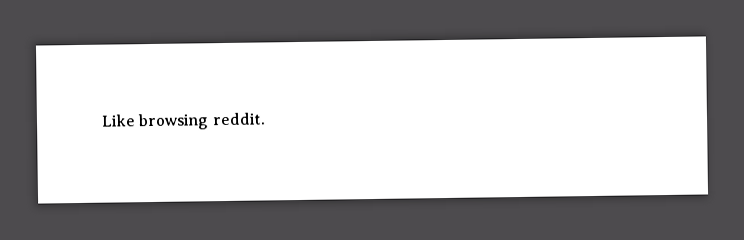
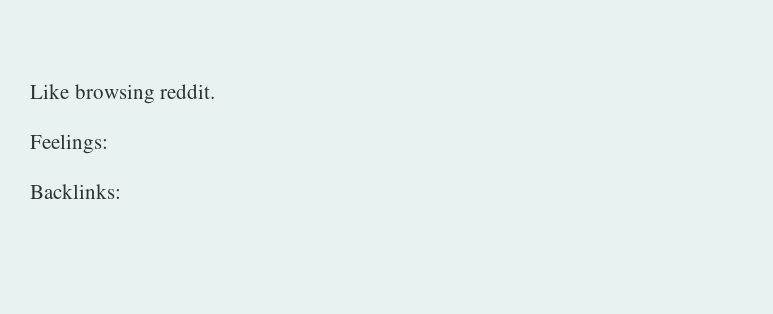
(266, 119) none -> [30,134,108,154] [30,184,121,199] // Feelings: // Backlinks:

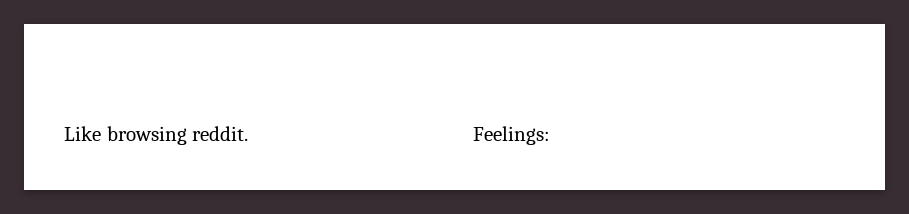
[30,184,121,199] // Backlinks: -> (550, 135) none

